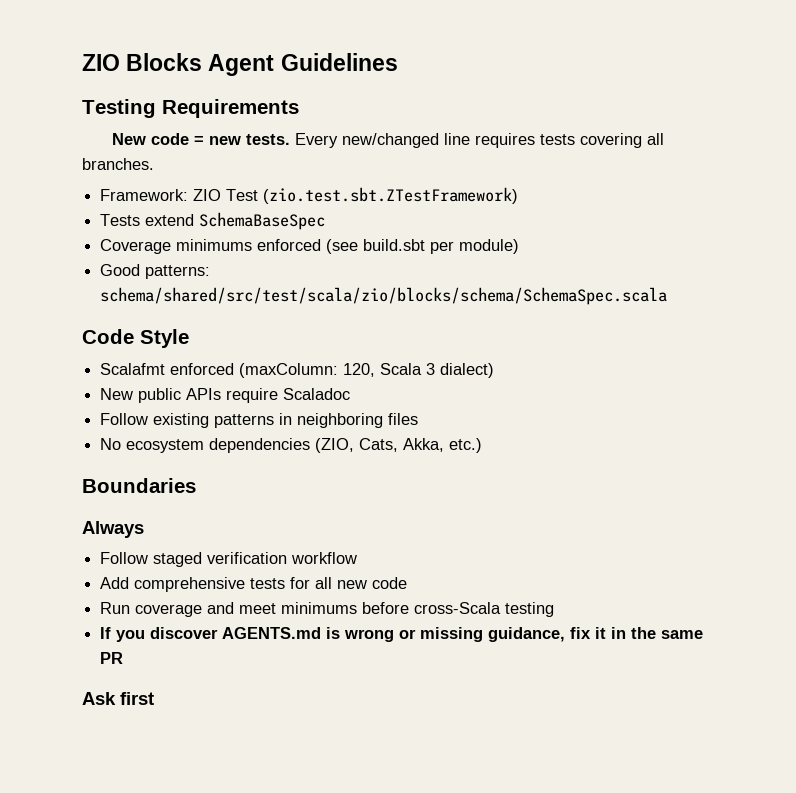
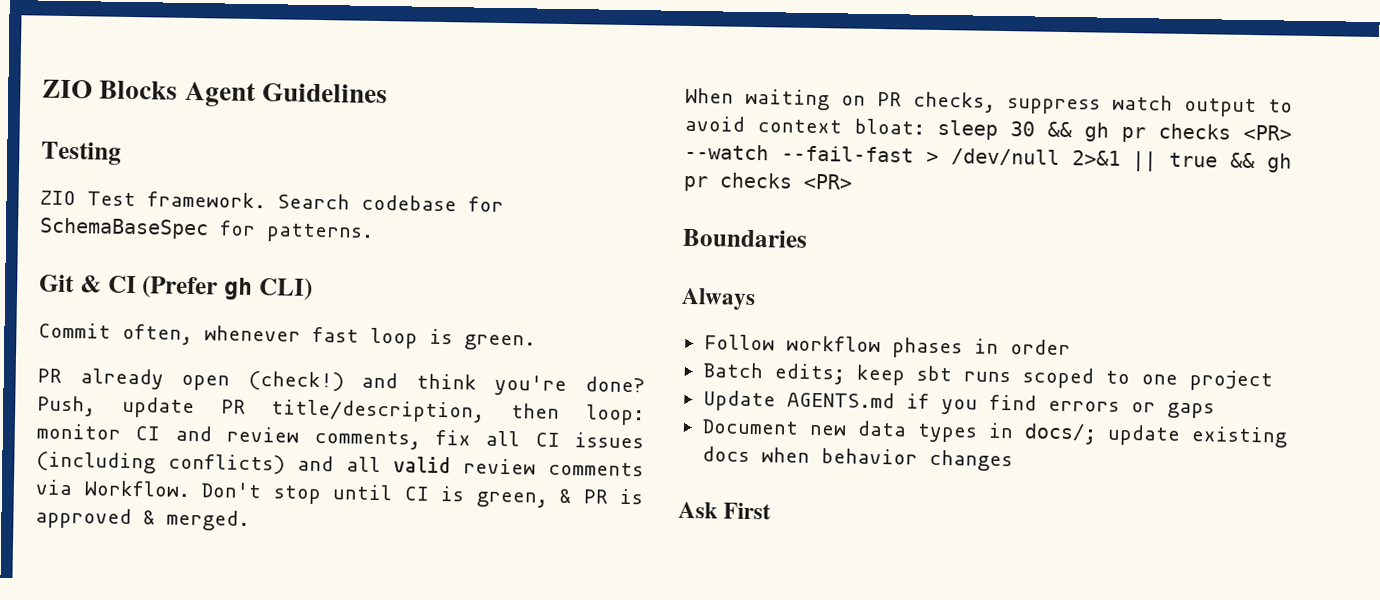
[162,99,299,118] [112,133,665,148] [82,158,154,170] [100,187,519,204] [100,212,326,230] [100,239,520,254] [100,264,211,279] [100,287,668,305] [82,329,189,348] [100,363,495,378] [100,388,351,403] [100,413,419,428] [100,438,483,453] Requirements // New code = new tests. Every new/changed line requires tests covering all branches. // Framework: ZIO Test (zio.test.sbt.ZTestFramework) // Tests extend SchemaBaseSpec // Coverage minimums enforced (see build.sbt per module) // Good patterns: schema/shared/src/test/scala/zio/blocks/schema/SchemaSpec.scala // Code Style // Scalafmt enforced (maxColumn: 120, Scala 3 dialect) // New public APIs require Scaladoc // Follow existing patterns in neighboring files // No ecosystem dependencies (ZIO, Cats, Akka, etc.) -> [40,190,504,212] [39,217,374,243] [39,274,313,301] [38,322,536,351] [37,368,645,397] [37,395,645,426] [36,423,644,450] [36,451,644,477] [35,479,643,508] [35,507,250,531] [685,87,1293,118] [684,115,1292,143] [684,143,1292,173] [683,172,853,192] // ZIO Test framework. Search codebase for SchemaBaseSpec for patterns. // Git & CI (Prefer gh CLI) // Commit often, whenever fast loop is green. // PR already open (check!) and think you're done? Push, update PR title/description, then loop: monitor CI and review comments, fix all CI issues (including conflicts) and all valid review comments via Workflow. Don't stop until CI is green, & PR is approved & merged. // When waiting on PR checks, suppress watch output to avoid context bloat: sleep 30 && gh pr checks <PR> --watch --fail-fast > /dev/null 2>&1 || true && gh pr checks <PR>
[153,552,288,567] staged verification -> (775, 342) none
[100,577,408,592] [100,602,555,617] [100,627,704,642] [100,652,124,664] // Add comprehensive tests for all new code // Run coverage and meet minimums before cross-Scala testing // If you discover AGENTS.md is wrong or missing guidance, fix it in the same PR -> [891,337,1071,359] [702,362,1273,392] [702,390,1215,419] [701,419,1288,448] [701,446,1013,472] phases in order // Batch edits; keep sbt runs scoped to one project // Update AGENTS.md if you find errors or gaps // Document new data types in docs/; update existing docs when behavior changes
[120,692,154,705] first -> [723,502,772,520] First

